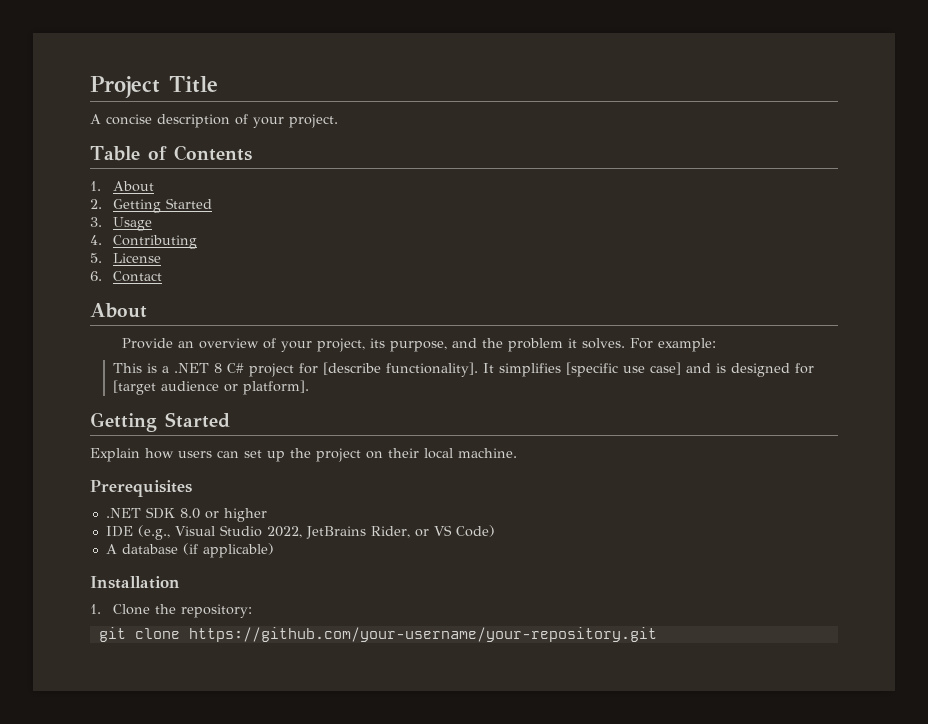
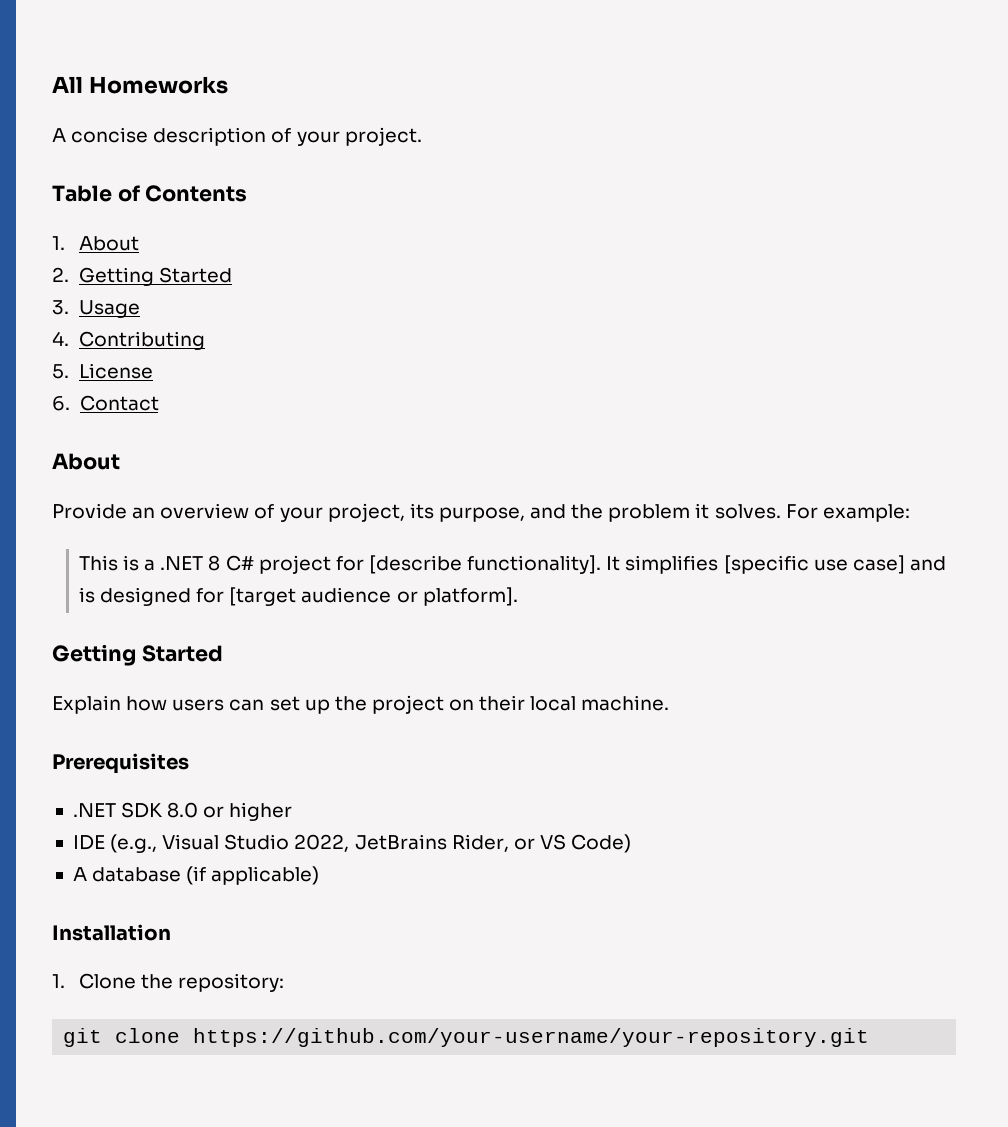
[90,76,218,98] Project Title -> [52,76,228,94] All Homeworks

